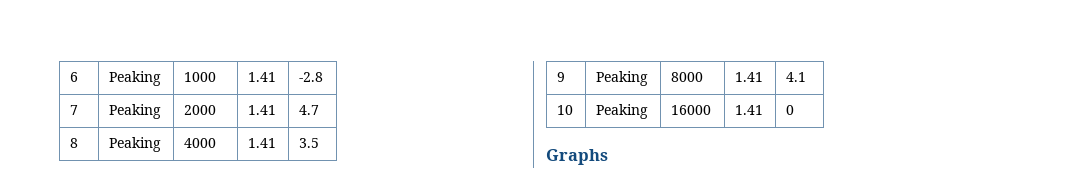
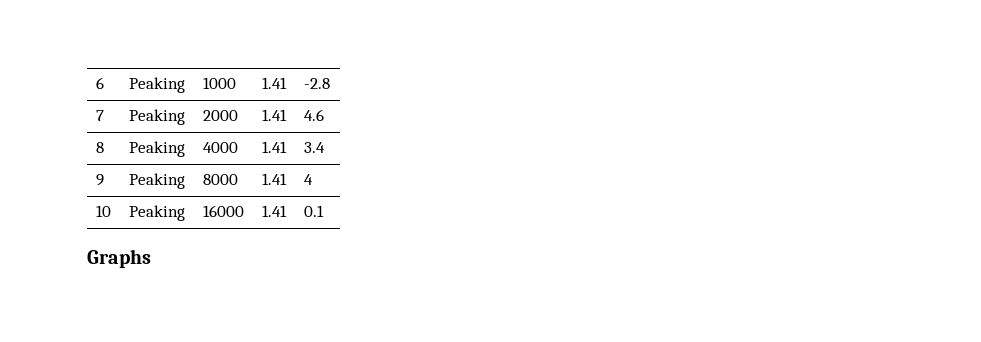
[299,105,320,115] 4.7 -> [303,109,324,121] 4.6
[299,138,320,148] 3.5 -> [303,142,325,153] 3.4
[786,72,807,82] 4.1 -> [303,174,313,185] 4
[786,105,795,115] 0 -> [303,205,324,217] 0.1

